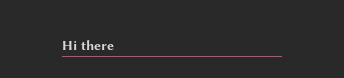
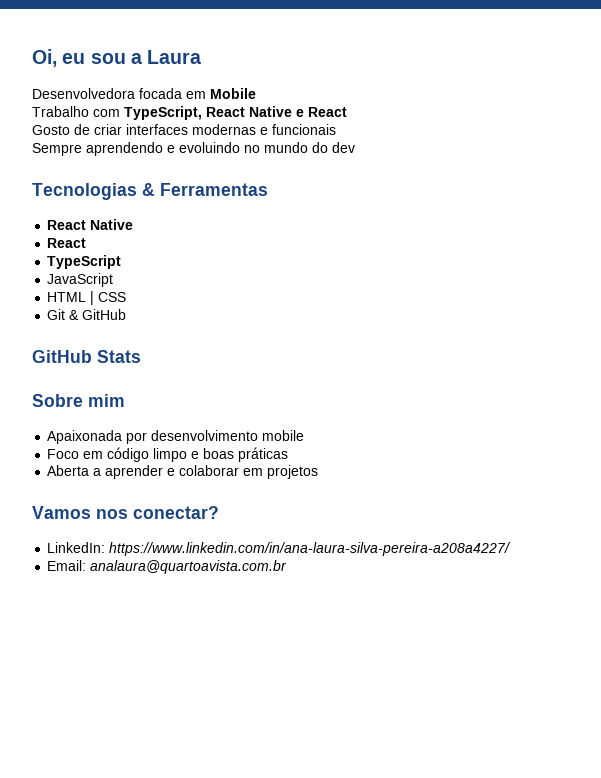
[62,40,114,50] Hi there -> [32,49,202,67] [32,88,256,99] [32,106,347,120] [32,124,336,135] [32,142,355,156] [32,183,268,200] [47,219,134,230] [47,238,87,248] [47,255,122,269] [47,273,114,287] [47,291,127,305] [47,309,127,320] [32,350,141,363] [32,394,125,407] [47,430,305,444] [47,447,289,462] [47,465,319,479] [32,506,219,519] [47,542,512,556] [47,560,288,574] Oi, eu sou a Laura // Desenvolvedora focada em Mobile // Trabalho com TypeScript, React Native e React // Gosto de criar interfaces modernas e funcionais // Sempre aprendendo e evoluindo no mundo do dev // Tecnologias & Ferramentas // React Native // React // TypeScript // JavaScript // HTML | CSS // Git & GitHub // GitHub Stats // Sobre mim // Apaixonada por desenvolvimento mobile // Foco em código limpo e boas práticas // Aberta a aprender e colaborar em projetos // Vamos nos conectar? // LinkedIn: https://www.linkedin.com/in/ana-laura-silva-pereira-a208a4227/ // Email: analaura@quartoavista.com.br

